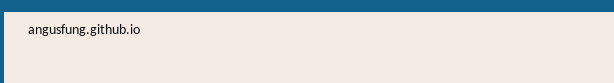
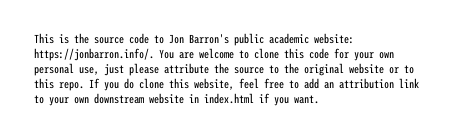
[28,24,140,36] angusfung.github.io -> [34,33,354,46] [34,48,394,61] [34,63,414,76] [34,78,419,91] [34,93,319,106] This is the source code to Jon Barron's public academic website: https://jonbarron.info/. You are welcome to clone this code for your own personal use, just please attribute the source to the original website or to this repo. If you do clone this website, feel free to add an attribution link to your own downstream website in index.html if you want.

